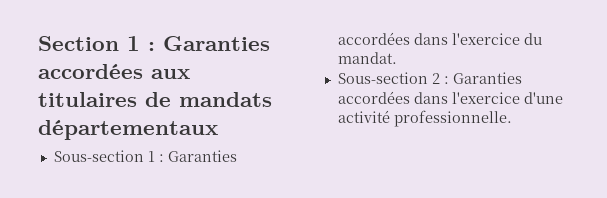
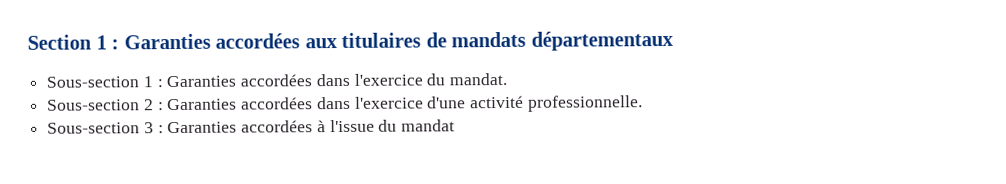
(512, 118) none -> [47,119,456,134] // Sous-section 3 : Garanties accordées à l'issue du mandat

